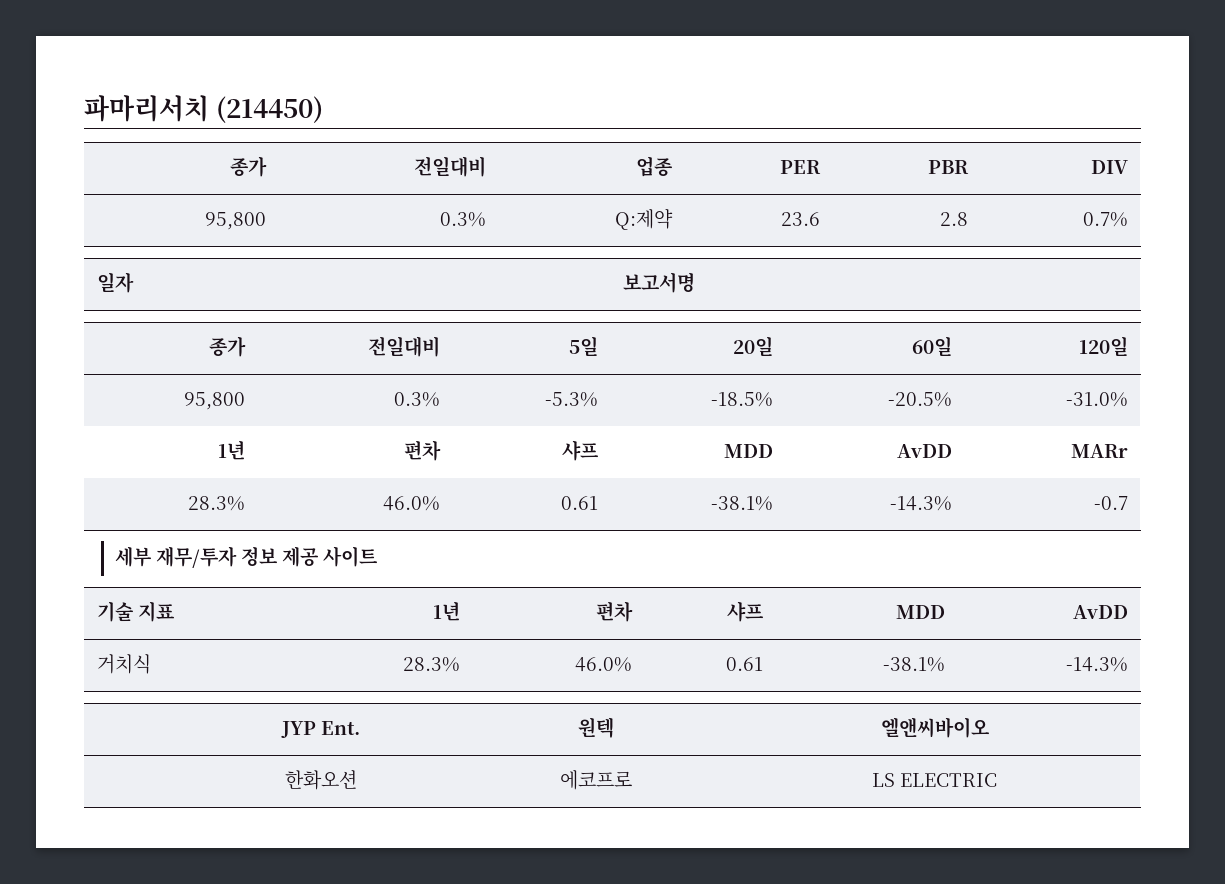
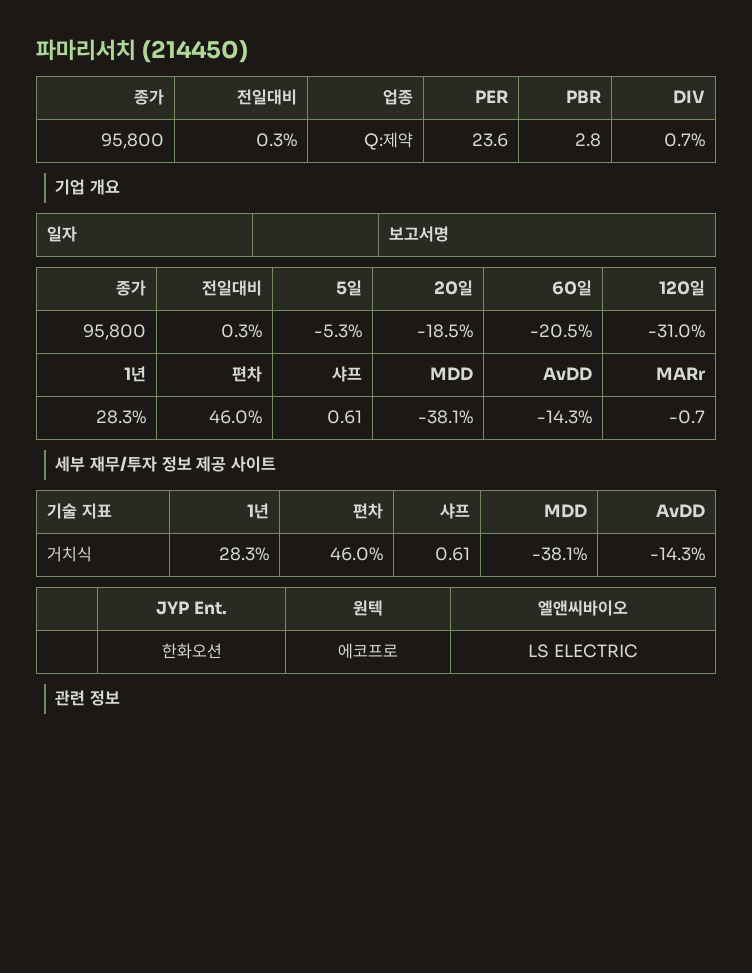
(1129, 219) none -> [55,179,121,195] // 기업 개요
(998, 780) none -> [55,690,121,706] // 관련 정보

